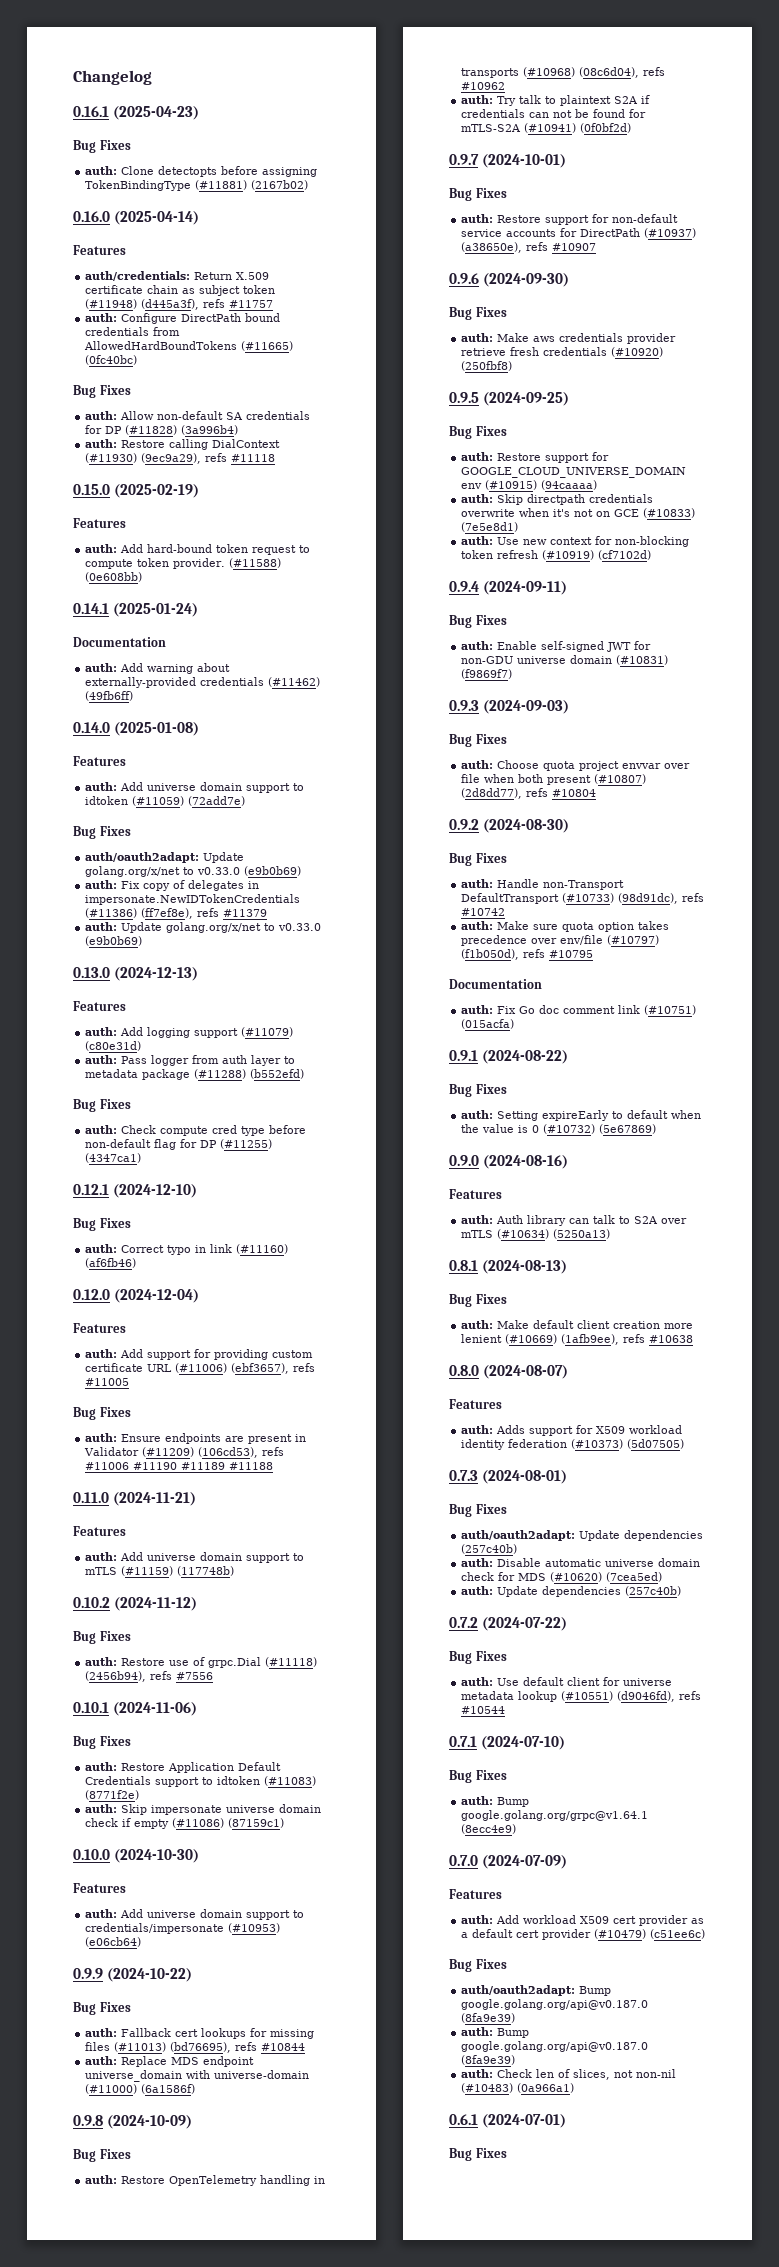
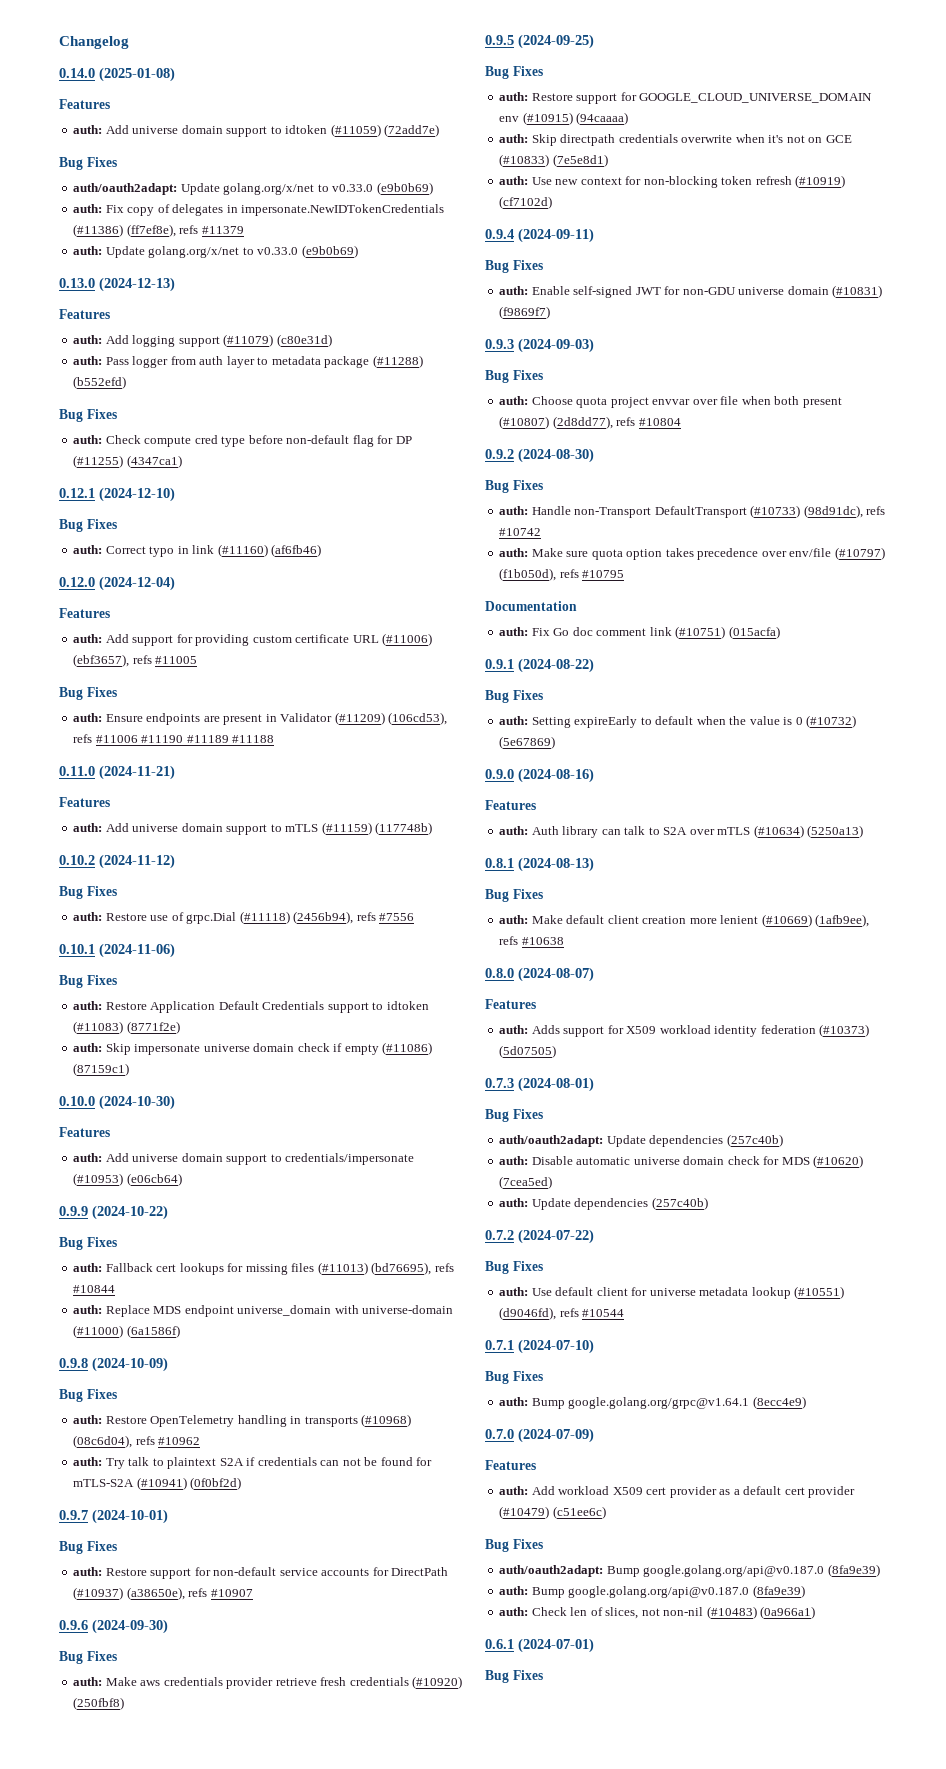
[73,106,200,120] [73,140,131,153] [85,166,318,177] [85,180,309,191] [73,211,200,225] [73,245,126,255] [85,271,270,281] [85,285,276,296] [85,299,274,310] [85,313,281,324] [85,327,181,336] [84,341,294,351] [85,355,138,365] [73,385,131,398] [85,411,311,420] [85,425,239,435] [85,439,281,450] [85,453,276,464] [73,484,200,498] [73,518,126,528] [85,544,311,555] [85,558,282,569] [85,572,143,582] [73,603,199,617] [73,637,166,647] [85,663,231,674] [85,677,321,688] [85,691,134,701] // 0.16.1 (2025-04-23) // Bug Fixes // auth: Clone detectopts before assigning TokenBindingType (#11881) (2167b02) // 0.16.0 (2025-04-14) // Features // auth/credentials: Return X.509 certificate chain as subject token (#11948) (d445a3f), refs #11757 // auth: Configure DirectPath bound credentials from AllowedHardBoundTokens (#11665) (0fc40bc) // Bug Fixes // auth: Allow non-default SA credentials for DP (#11828) (3a996b4) // auth: Restore calling DialContext (#11930) (9ec9a29), refs #11118 // 0.15.0 (2025-02-19) // Features // auth: Add hard-bound token request to compute token provider. (#11588) (0e608bb) // 0.14.1 (2025-01-24) // Documentation // auth: Add warning about externally-provided credentials (#11462) (49fb6ff) -> (129, 42) none

